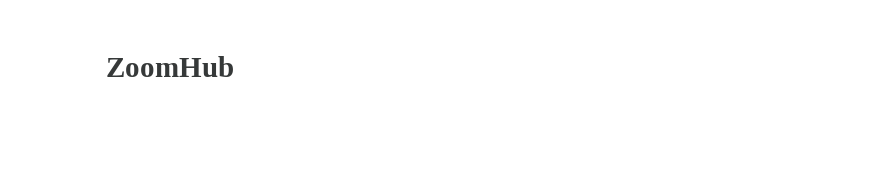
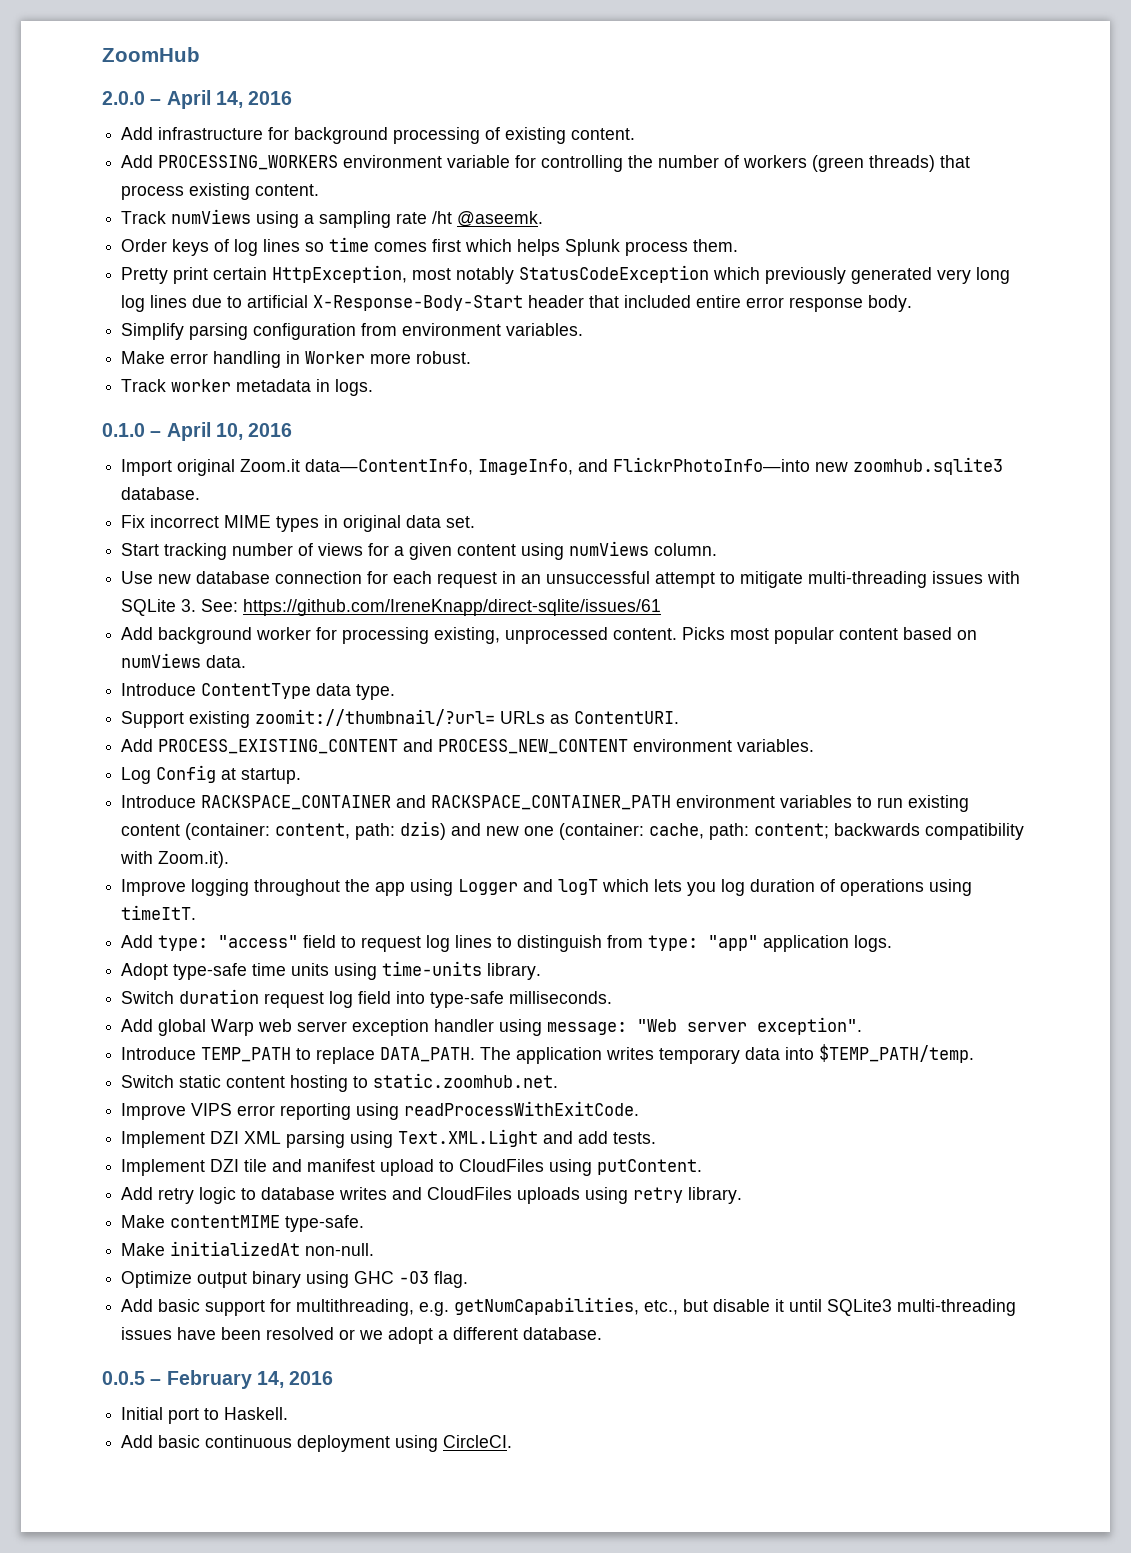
(234, 66) none -> [102,90,293,109] [121,127,636,144] [121,155,971,172] [121,183,320,200] [121,209,544,228] [121,237,739,256] [121,265,1011,284] [121,295,913,312] [121,323,584,340] [121,351,472,368] [121,379,374,396] [102,422,293,441] [121,457,1004,476] [121,487,201,500] [121,515,476,532] [121,541,718,560] [121,571,1021,588] [121,599,662,616] [121,627,978,644] [121,653,247,668] [121,683,396,700] [121,709,680,728] [121,739,815,754] [121,765,302,784] [121,795,970,812] [121,821,1025,840] [120,851,230,868] [121,879,973,896] [121,905,197,920] [121,935,893,952] [121,961,542,980] [121,989,613,1008] [121,1017,863,1036] [121,1044,975,1064] [121,1073,559,1092] [121,1101,640,1120] [121,1129,657,1148] [121,1159,703,1176] [121,1187,743,1204] [121,1215,365,1232] [121,1241,375,1256] [121,1271,469,1288] [121,1297,1017,1316] [121,1327,603,1344] [102,1370,334,1389] [121,1407,289,1424] [121,1435,513,1452] // 2.0.0 – April 14, 2016 // Add infrastructure for background processing of existing content. // Add PROCESSING_WORKERS environment variable for controlling the number of workers (green threads) that process existing content. // Track numViews using a sampling rate /ht @aseemk. // Order keys of log lines so time comes first which helps Splunk process them. // Pretty print certain HttpException, most notably StatusCodeException which previously generated very long log lines due to artificial X-Response-Body-Start header that included entire error response body. // Simplify parsing configuration from environment variables. // Make error handling in Worker more robust. // Track worker metadata in logs. // 0.1.0 – April 10, 2016 // Import original Zoom.it data—ContentInfo, ImageInfo, and FlickrPhotoInfo—into new zoomhub.sqlite3 database. // Fix incorrect MIME types in original data set. // Start tracking number of views for a given content using numViews column. // Use new database connection for each request in an unsuccessful attempt to mitigate multi-threading issues with SQLite 3. See: https://github.com/IreneKnapp/direct-sqlite/issues/61 // Add background worker for processing existing, unprocessed content. Picks most popular content based on numViews data. // Introduce ContentType data type. // Support existing zoomit://thumbnail/?url= URLs as ContentURI. // Add PROCESS_EXISTING_CONTENT and PROCESS_NEW_CONTENT environment variables. // Log Config at startup. // Introduce RACKSPACE_CONTAINER and RACKSPACE_CONTAINER_PATH environment variables to run existing content (container: content, path: dzis) and new one (container: cache, path: content; backwards compatibility with Zoom.it). // Improve logging throughout the app using Logger and logT which lets you log duration of operations using timeItT. // Add type: "access" field to request log lines to distinguish from type: "app" application logs. // Adopt type-safe time units using time-units library. // Switch duration request log field into type-safe milliseconds. // Add global Warp web server exception handler using message: "Web server exception". // Introduce TEMP_PATH to replace DATA_PATH. The application writes temporary data into $TEMP_PATH/temp. // Switch static content hosting to static.zoomhub.net. // Improve VIPS error reporting using readProcessWithExitCode. // Implement DZI XML parsing using Text.XML.Light and add tests. // Implement DZI tile and manifest upload to CloudFiles using putContent. // Add retry logic to database writes and CloudFiles uploads using retry library. // Make contentMIME type-safe. // Make initializedAt non-null. // Optimize output binary using GHC -O3 flag. // Add basic support for multithreading, e.g. getNumCapabilities, etc., but disable it until SQLite3 multi-threading issues have been resolved or we adopt a different database. // 0.0.5 – February 14, 2016 // Initial port to Haskell. // Add basic continuous deployment using CircleCI.

